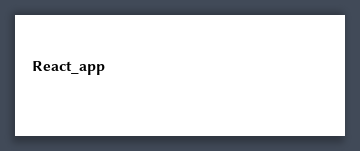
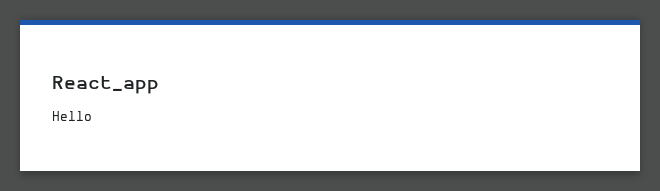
(105, 68) none -> [52,111,92,121] // Hello

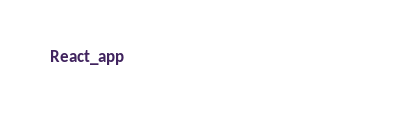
[52,111,92,121] // Hello -> (124, 57) none

